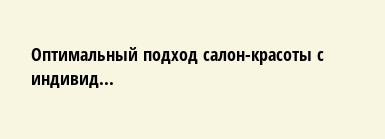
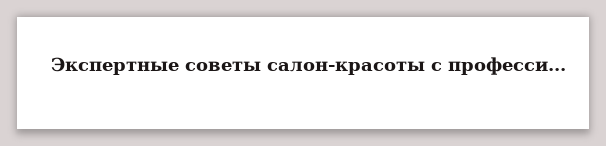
[31,47,198,64] Оптимальный подход -> [51,57,261,75] Экспертные советы
[31,75,114,88] индивид... -> [448,57,566,75] професси...

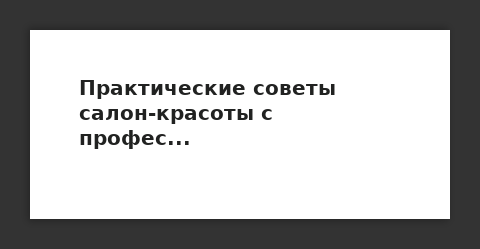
[51,57,179,75] Экспертные -> [79,80,246,99] Практические
[448,57,566,75] професси... -> [79,130,191,149] профес...

